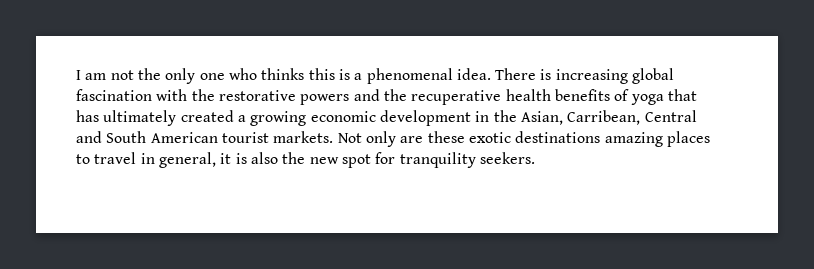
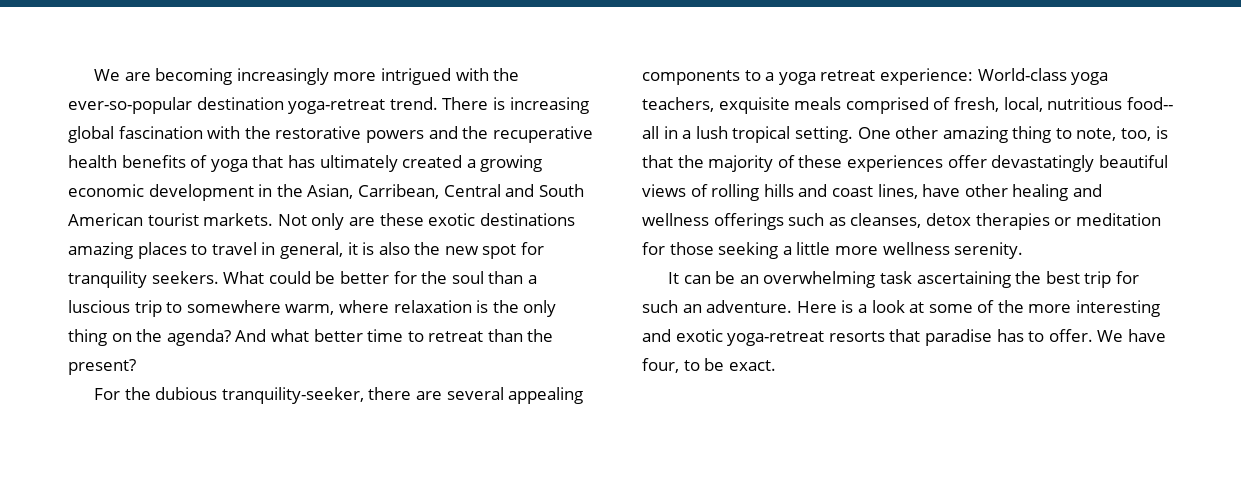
[76,68,491,84] I am not the only one who thinks this is a phenomenal idea. -> [93,68,520,85] [68,97,438,114] We are becoming increasingly more intrigued with the ever-so-popular destination yoga-retreat trend.
(535, 158) none -> [223,271,537,284] [68,300,557,317] [68,329,554,346] [68,359,136,375] [93,387,584,404] [642,68,1109,85] [642,97,1173,114] [642,126,1168,143] [642,155,1168,172] [642,184,1102,201] [642,213,1161,230] [642,242,1024,259] [667,271,1139,288] [642,300,1161,317] [642,329,1166,346] [642,358,776,373] What could be better for the soul than a luscious trip to somewhere warm, where relaxation is the only thing on the agenda? And what better time to retreat than the present? // For the dubious tranquility-seeker, there are several appealing components to a yoga retreat experience: World-class yoga teachers, exquisite meals comprised of fresh, local, nutritious food-- all in a lush tropical setting. One other amazing thing to note, too, is that the majority of these experiences offer devastatingly beautiful views of rolling hills and coast lines, have other healing and wellness offerings such as cleanses, detox therapies or meditation for those seeking a little more wellness serenity. // It can be an overwhelming task ascertaining the best trip for such an adventure. Here is a look at some of the more interesting and exotic yoga-retreat resorts that paradise has to offer. We have four, to be exact.

